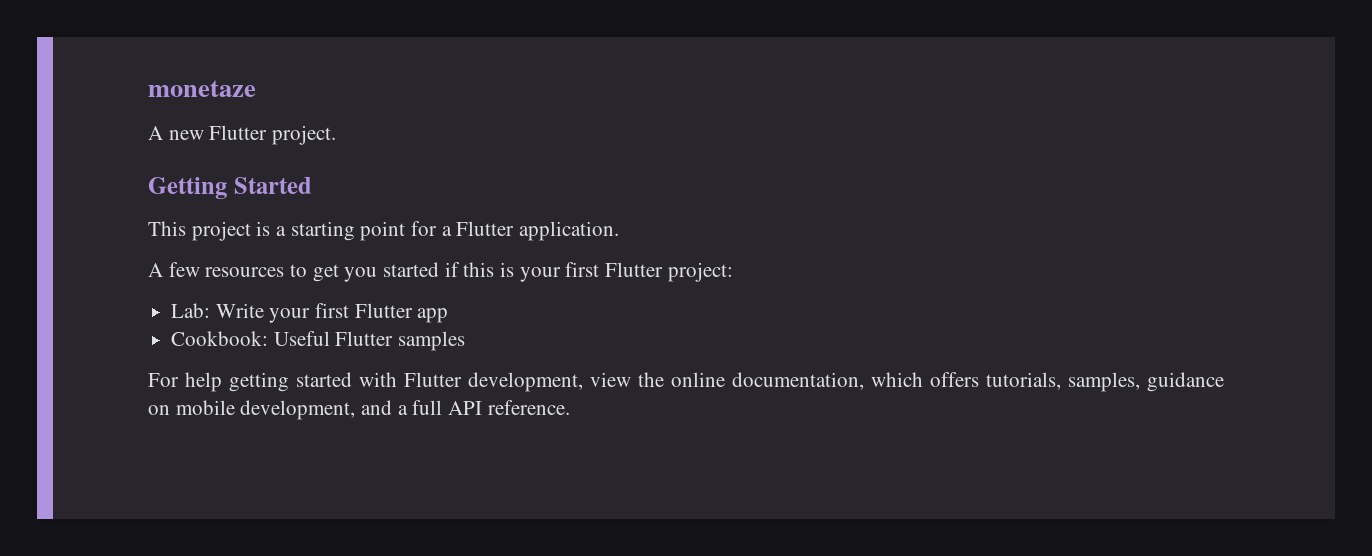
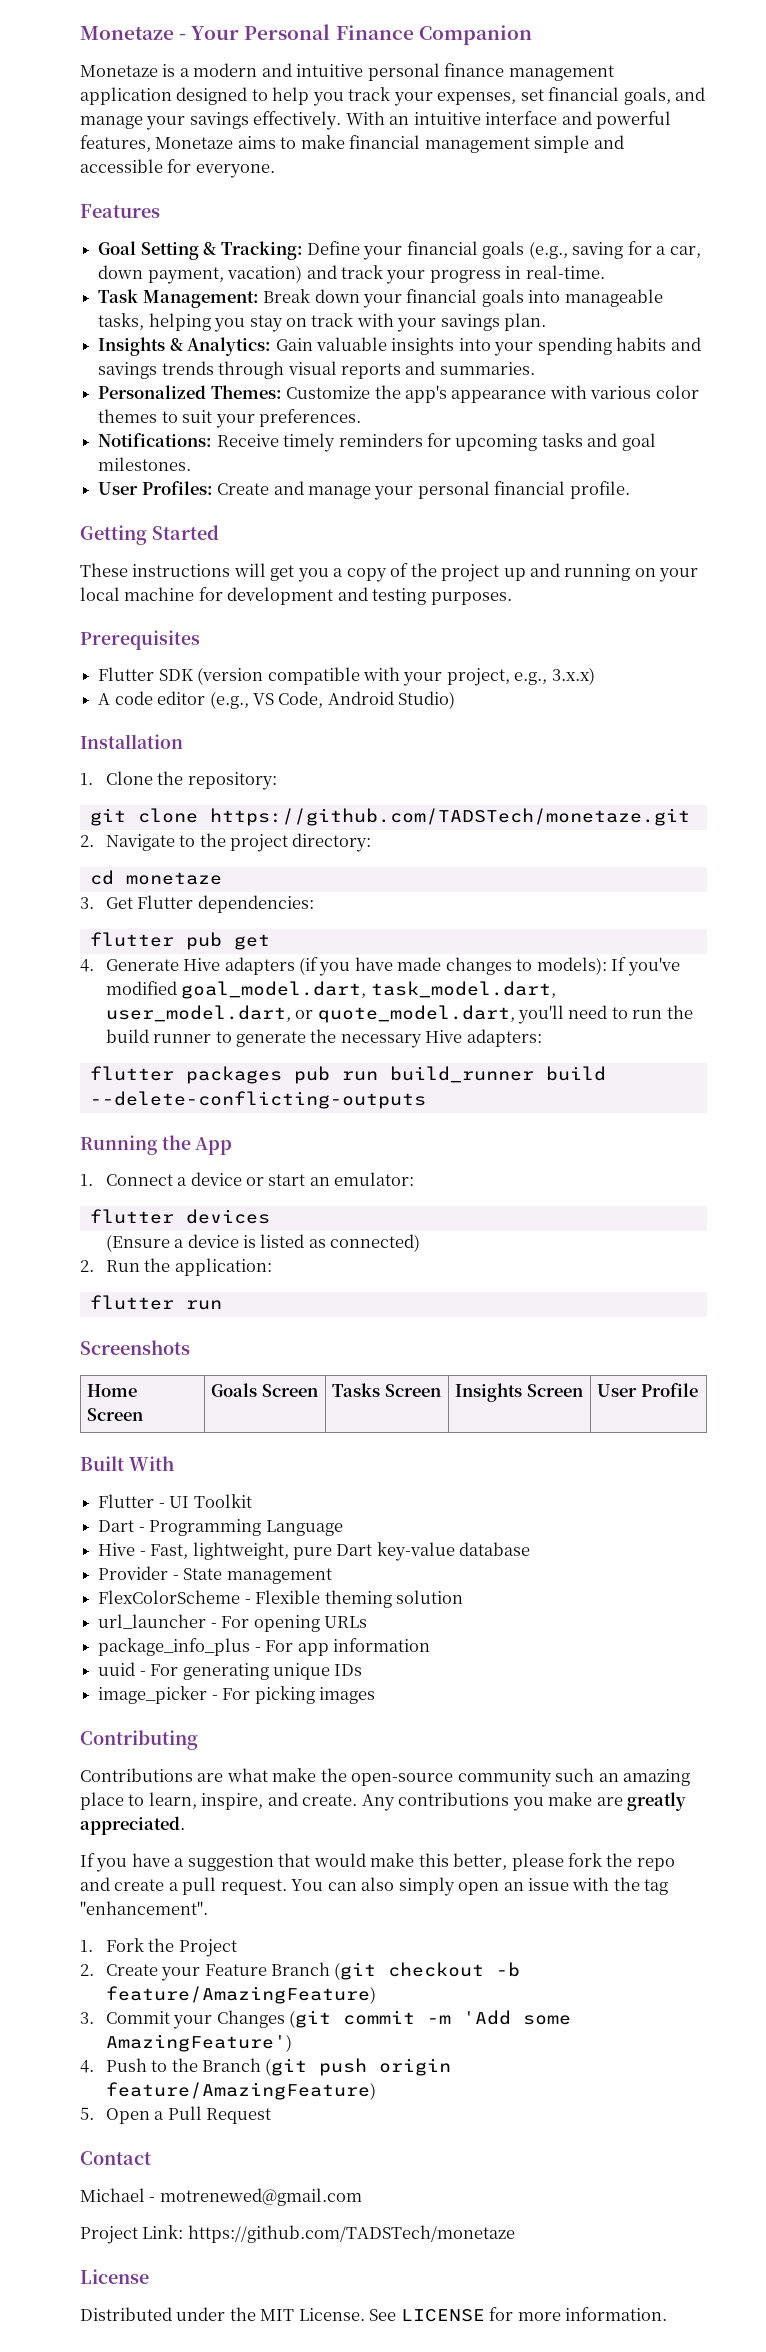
[148,80,256,97] [148,125,337,145] [148,177,312,199] [148,221,620,241] [148,262,733,282] [171,303,449,323] [171,331,466,351] [148,372,1224,392] [148,400,570,420] monetaze // A new Flutter project. // Getting Started // This project is a starting point for a Flutter application. // A few resources to get you started if this is your first Flutter project: // Lab: Write your first Flutter app // Cookbook: Useful Flutter samples // For help getting started with Flutter development, view the online documentation, which offers tutorials, samples, guidance on mobile development, and a full API reference. -> [80,24,532,45] [80,63,614,81] [80,87,706,106] [80,111,672,130] [80,135,624,153] [80,159,275,178] [80,204,160,218] [98,241,701,260] [98,265,605,284] [98,289,663,308] [98,313,547,332] [98,337,701,356] [98,361,535,379] [98,385,699,403] [98,409,361,428] [98,433,656,452] [98,457,192,471] [98,481,630,500] [80,525,219,545] [80,563,699,582] [80,587,512,605] [80,630,200,650] [98,667,595,686] [98,691,456,709] [80,734,183,749] [80,771,277,790] [89,808,690,826] [80,833,372,852] [89,870,222,885] [80,895,314,913] [89,932,270,950] [80,957,680,976] [105,981,556,999] [105,1005,693,1024] [105,1029,542,1048] [89,1066,606,1084] [89,1091,426,1109] [80,1135,233,1155] [80,1172,415,1186] [89,1209,270,1224] [105,1234,421,1252] [80,1258,272,1276] [89,1295,222,1310] [80,1340,190,1355] [87,1384,138,1397] [87,1408,144,1421] [211,1383,318,1397] [332,1383,441,1397] [455,1383,583,1402] [597,1383,698,1397] [80,1456,174,1471] [98,1494,252,1508] [98,1519,343,1536] [98,1542,531,1561] [98,1566,332,1584] [98,1590,463,1608] [98,1614,367,1632] [98,1638,430,1656] [98,1662,363,1680] [98,1686,375,1704] [80,1730,198,1750] [80,1768,691,1787] [80,1792,687,1811] [80,1816,185,1835] [80,1853,675,1872] [80,1877,669,1896] [80,1901,208,1915] [80,1938,237,1957] [80,1962,521,1981] [105,1986,376,2004] [80,2010,571,2029] [105,2034,292,2052] [80,2058,452,2076] [105,2082,376,2100] [80,2106,271,2124] [80,2151,151,2165] [80,2188,362,2206] [80,2225,515,2244] [80,2269,149,2284] [80,2307,668,2322] Monetaze - Your Personal Finance Companion // Monetaze is a modern and intuitive personal finance management application designed to help you track your expenses, set financial goals, and manage your savings effectively. With an intuitive interface and powerful features, Monetaze aims to make financial management simple and accessible for everyone. // Features // Goal Setting & Tracking: Define your financial goals (e.g., saving for a car, down payment, vacation) and track your progress in real-time. // Task Management: Break down your financial goals into manageable tasks, helping you stay on track with your savings plan. // Insights & Analytics: Gain valuable insights into your spending habits and savings trends through visual reports and summaries. // Personalized Themes: Customize the app's appearance with various color themes to suit your preferences. // Notifications: Receive timely reminders for upcoming tasks and goal milestones. // User Profiles: Create and manage your personal financial profile. // Getting Started // These instructions will get you a copy of the project up and running on your local machine for development and testing purposes. // Prerequisites // Flutter SDK (version compatible with your project, e.g., 3.x.x) // A code editor (e.g., VS Code, Android Studio) // Installation // 1. Clone the repository: // git clone https://github.com/TADSTech/monetaze.git // 2. Navigate to the project directory: // cd monetaze // 3. Get Flutter dependencies: // flutter pub get // 4. Generate Hive adapters (if you have made changes to models): If you've modified goal_model.dart, task_model.dart, user_model.dart, or quote_model.dart, you'll need to run the build runner to generate the necessary Hive adapters: // flutter packages pub run build_runner build --delete-conflicting-outputs // Running the App // 1. Connect a device or start an emulator: // flutter devices // (Ensure a device is listed as connected) // 2. Run the application: // flutter run // Screenshots // Home Screen | Goals Screen | Tasks Screen | Insights Screen | User Profile // Built With // Flutter - UI Toolkit // Dart - Programming Language // Hive - Fast, lightweight, pure Dart key-value database // Provider - State management // FlexColorScheme - Flexible theming solution // url_launcher - For opening URLs // package_info_plus - For app information // uuid - For generating unique IDs // image_picker - For picking images // Contributing // Contributions are what make the open-source community such an amazing place to learn, inspire, and create. Any contributions you make are greatly appreciated. // If you have a suggestion that would make this better, please fork the repo and create a pull request. You can also simply open an issue with the tag "enhancement". // 1. Fork the Project // 2. Create your Feature Branch (git checkout -b feature/AmazingFeature) // 3. Commit your Changes (git commit -m 'Add some AmazingFeature') // 4. Push to the Branch (git push origin feature/AmazingFeature) // 5. Open a Pull Request // Contact // Michael - motrenewed@gmail.com // Project Link: https://github.com/TADSTech/monetaze // License // Distributed under the MIT License. See LICENSE for more information.

